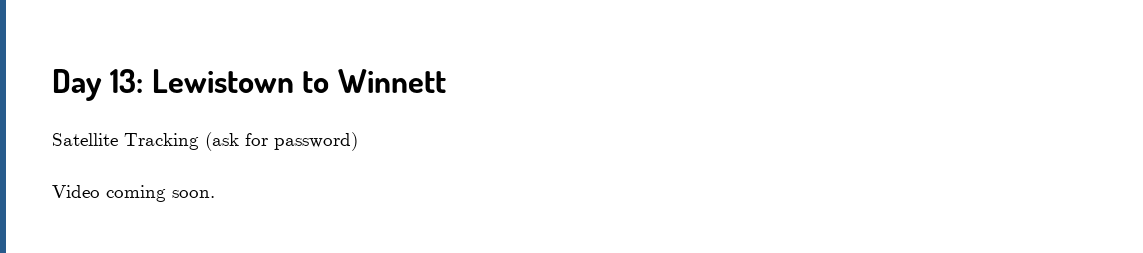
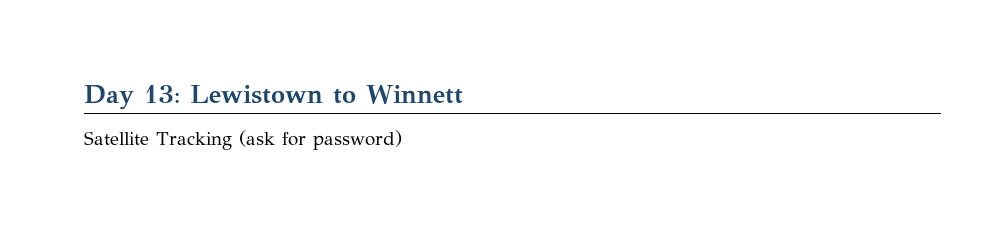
[52,185,215,202] // Video coming soon. -> (402, 140) none

